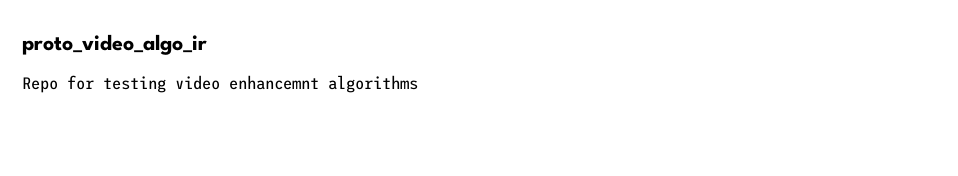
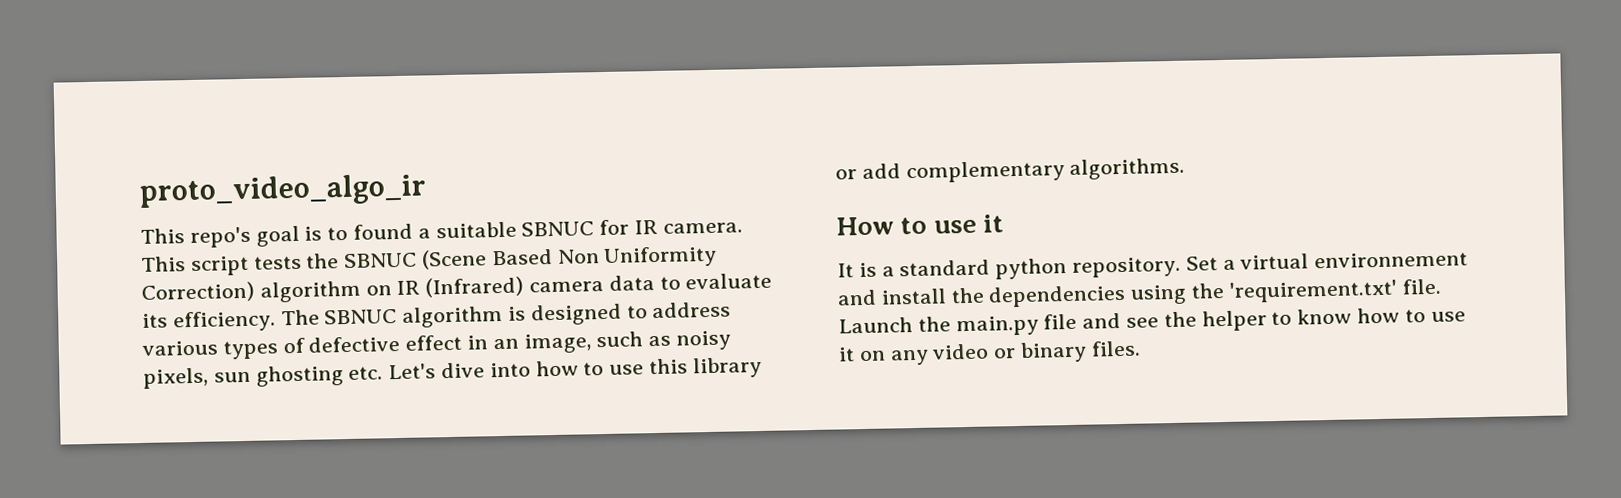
[22,75,418,93] Repo for testing video enhancemnt algorithms -> [140,219,743,249] [141,245,718,277] [141,272,773,303] [142,301,732,333] [142,330,732,360] [143,356,762,389] [835,157,1186,184] [836,214,1004,236] [837,251,1469,280] [837,278,1441,308] [838,307,1466,337] [838,340,1141,366] This repo's goal is to found a suitable SBNUC for IR camera. This script tests the SBNUC (Scene Based Non Uniformity Correction) algorithm on IR (Infrared) camera data to evaluate its efficiency. The SBNUC algorithm is designed to address various types of defective effect in an image, such as noisy pixels, sun ghosting etc. Let's dive into how to use this library or add complementary algorithms. // How to use it // It is a standard python repository. Set a virtual environnement and install the dependencies using the 'requirement.txt' file. Launch the main.py file and see the helper to know how to use it on any video or binary files.

